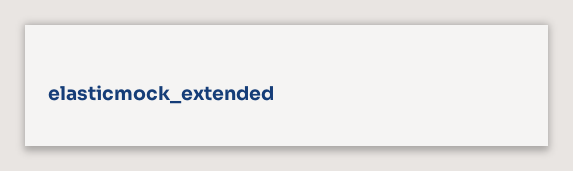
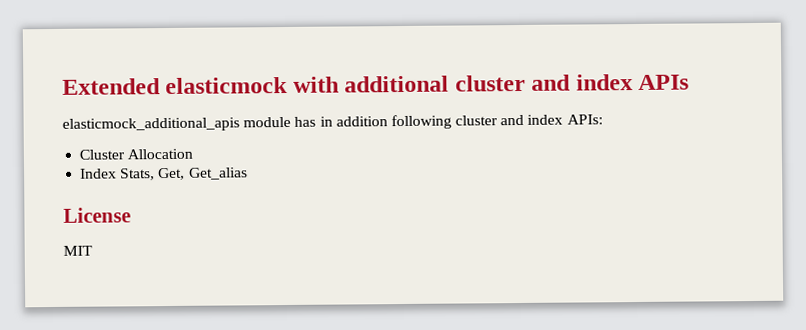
[48,85,274,104] elasticmock_extended -> [62,74,690,95] [62,114,603,132] [79,148,194,160] [80,167,248,181] [63,207,131,223] [63,245,93,256] Extended elasticmock with additional cluster and index APIs // elasticmock_additional_apis module has in addition following cluster and index APIs: // Cluster Allocation // Index Stats, Get, Get_alias // License // MIT

